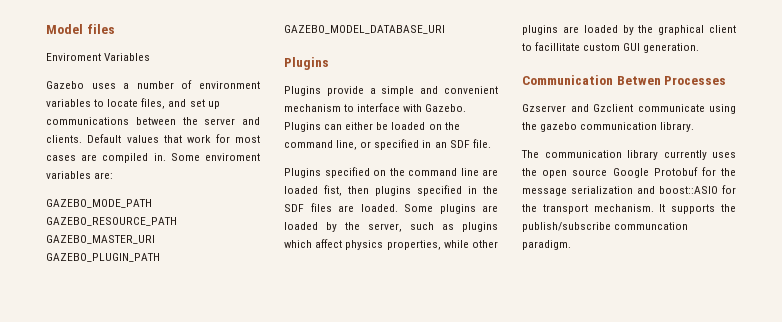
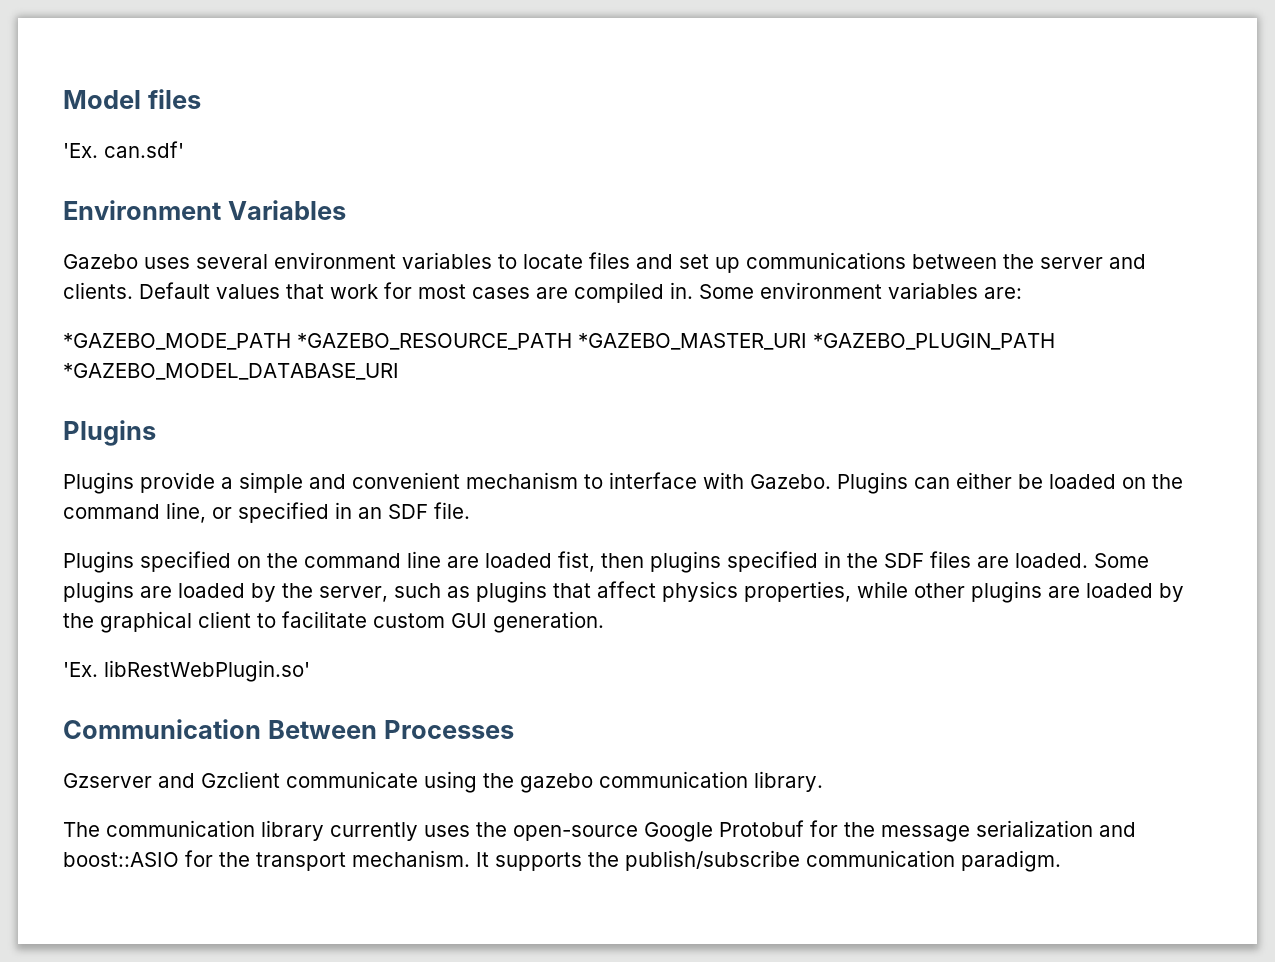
[46,53,101,61] Enviroment -> [63,141,184,158] [63,200,221,220] 'Ex. can.sdf' // Environment
[123,80,193,89] a number of -> [196,254,268,269] several
[141,98,166,109] files, -> [589,252,630,269] files
[205,153,260,161] enviroment -> [760,282,882,299] environment
[46,199,152,208] [46,217,177,226] [46,235,155,244] [46,253,160,262] [284,25,445,34] GAZEBO_MODE_PATH GAZEBO_RESOURCE_PATH GAZEBO_MASTER_URI GAZEBO_PLUGIN_PATH GAZEBO_MODEL_DATABASE_URI -> [63,333,1055,350] [63,363,399,380] *GAZEBO_MODE_PATH *GAZEBO_RESOURCE_PATH *GAZEBO_MASTER_URI *GAZEBO_PLUGIN_PATH *GAZEBO_MODEL_DATABASE_URI
[284,240,312,248] which -> [553,583,591,598] that
[535,42,581,51] facillitate -> [282,611,367,628] facilitate
(700, 48) none -> [63,660,310,682] // 'Ex. libRestWebPlugin.so'
[616,76,661,85] Betwen -> [267,720,377,739] Between
[542,169,608,178] open source -> [513,825,638,841] open-source
[614,222,689,230] communcation -> [806,850,955,867] communication

